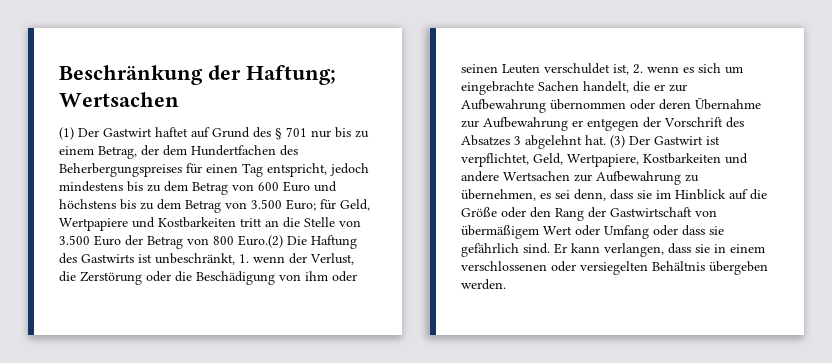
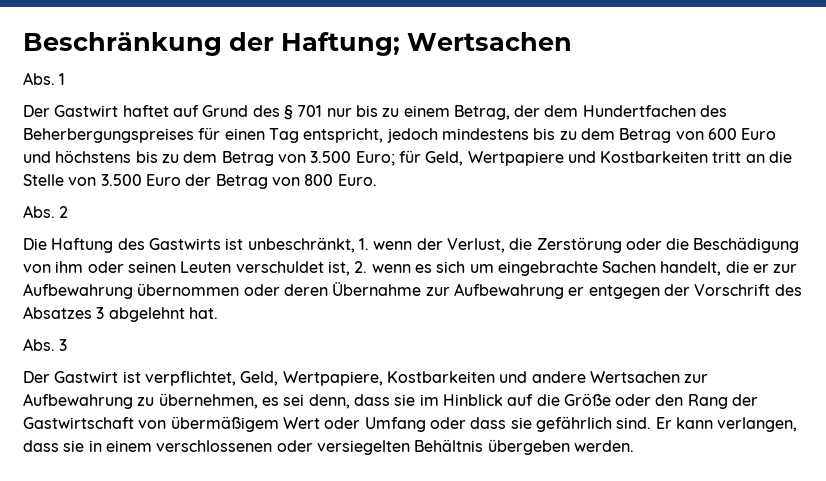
[59,127,74,140] (1) -> [23,72,66,85] Abs. 1 //
[238,235,283,248] Euro.(2) -> [337,174,377,186] [23,205,69,218] Euro. // Abs. 2 //
[610,135,625,148] (3) -> [23,338,68,351] // Abs. 3 //

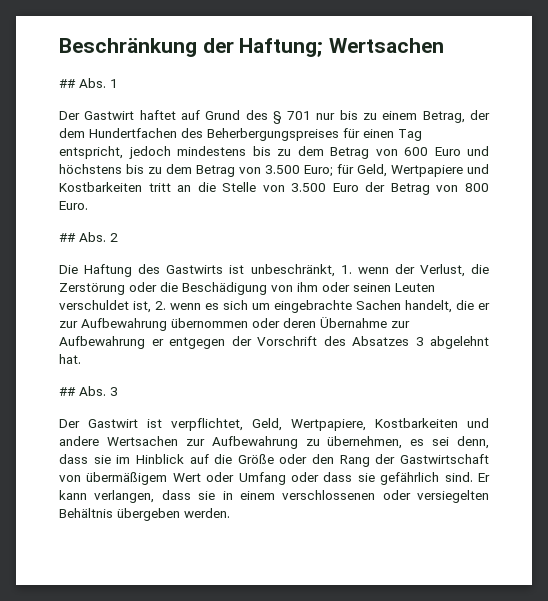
(572, 41) none -> [59,79,76,88] ##
(377, 180) none -> [59,233,76,242] ##
(218, 313) none -> [59,387,76,396] ##

